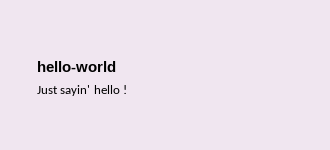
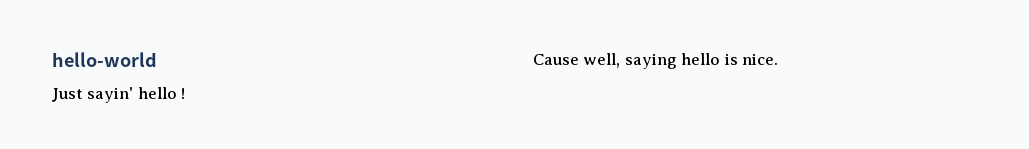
(128, 89) none -> [533,53,779,69] // Cause well, saying hello is nice.

